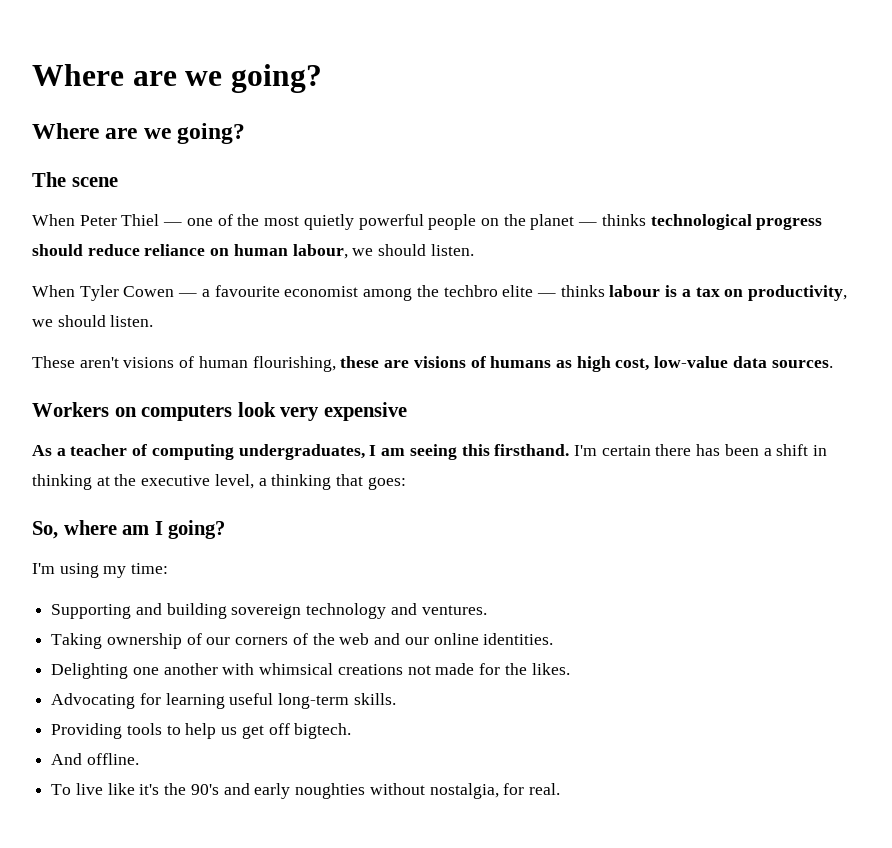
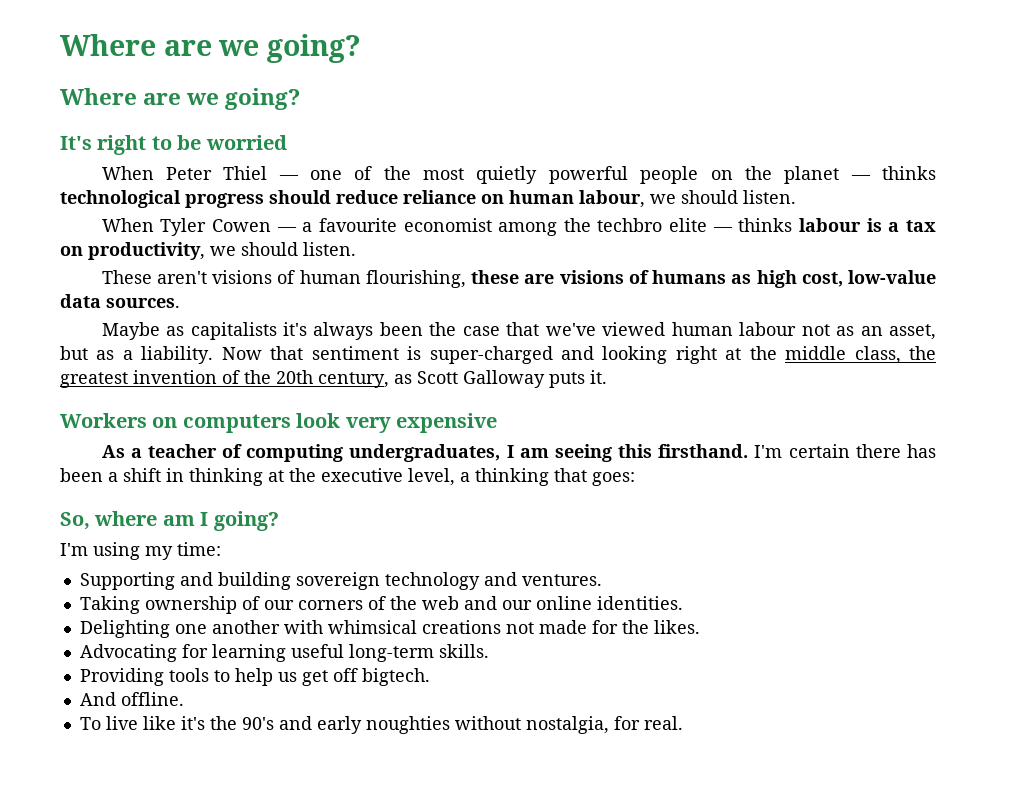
[32,172,118,187] The scene -> [60,135,287,155] It's right to be worried
(833, 364) none -> [101,322,936,340] [60,346,936,364] [60,370,607,388] // Maybe as capitalists it's always been the case that we've viewed human labour not as an asset, but as a liability. Now that sentiment is super-charged and looking right at the middle class, the greatest invention of the 20th century, as Scott Galloway puts it.

